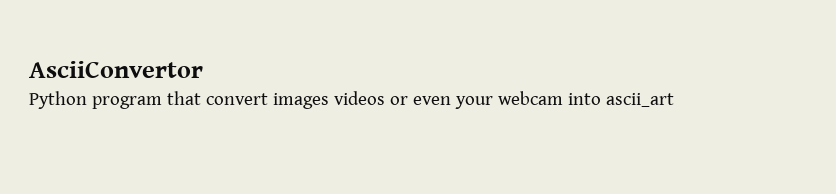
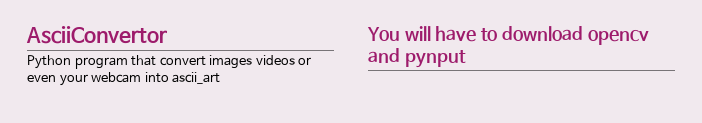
(674, 100) none -> [367,26,649,45] [368,48,466,68] // You will have to download opencv and pynput

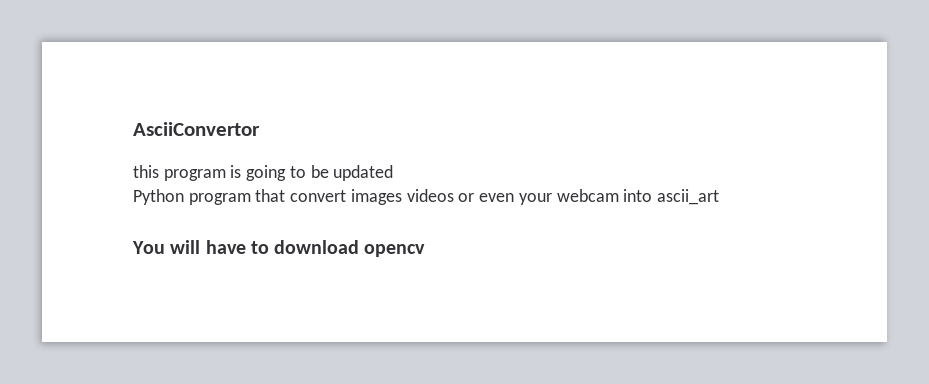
(167, 35) none -> [133,165,394,181] // this program is going to be updated
[368,48,466,68] and pynput -> (426, 250) none

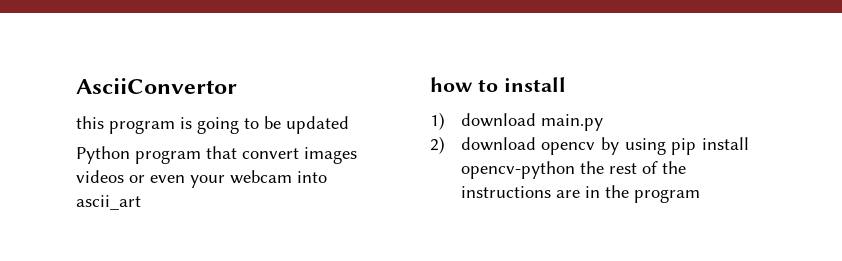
[132,240,426,257] You will have to download opencv -> [430,77,566,92] [430,112,603,131] [430,136,749,155] [460,161,686,179] [460,185,700,203] how to install // 1) download main.py // 2) download opencv by using pip install opencv-python the rest of the instructions are in the program

